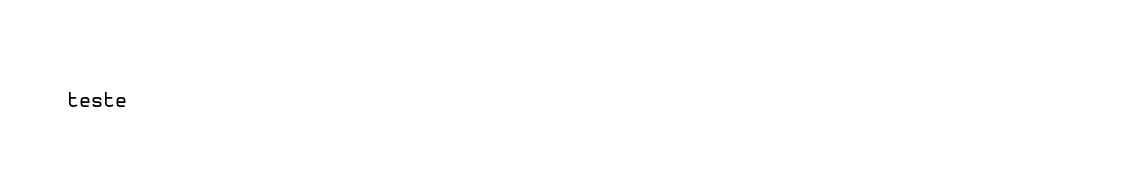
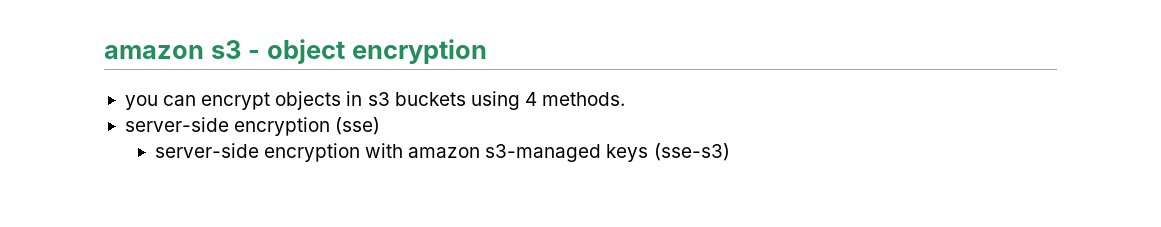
[67,92,127,107] teste -> [104,39,487,64] [124,91,626,110] [124,117,381,136] [154,143,730,162] amazon s3 - object encryption // you can encrypt objects in s3 buckets using 4 methods. // server-side encryption (sse) // server-side encryption with amazon s3-managed keys (sse-s3)

